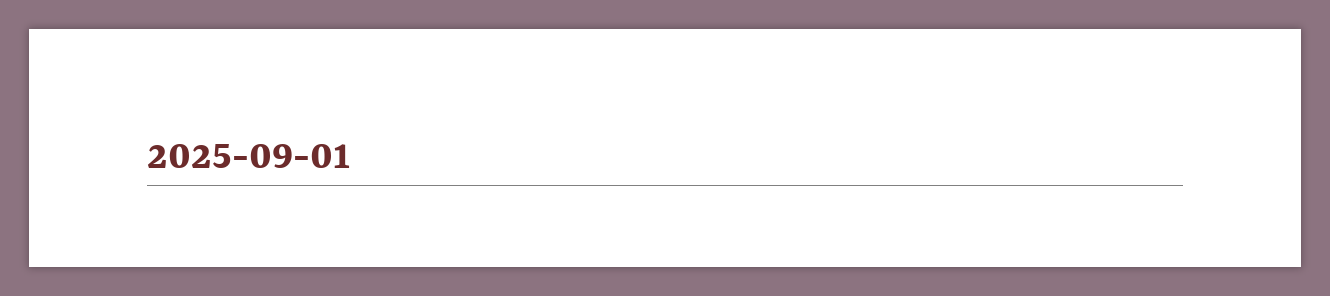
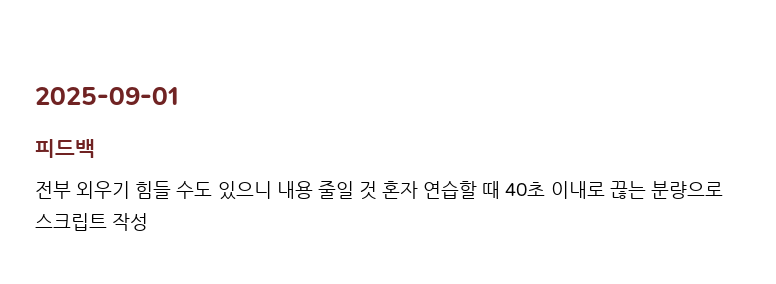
(351, 156) none -> [35,139,95,158] [35,180,723,200] [35,213,149,231] // 피드백 // 전부 외우기 힘들 수도 있으니 내용 줄일 것 혼자 연습할 때 40초 이내로 끊는 분량으로 스크립트 작성

